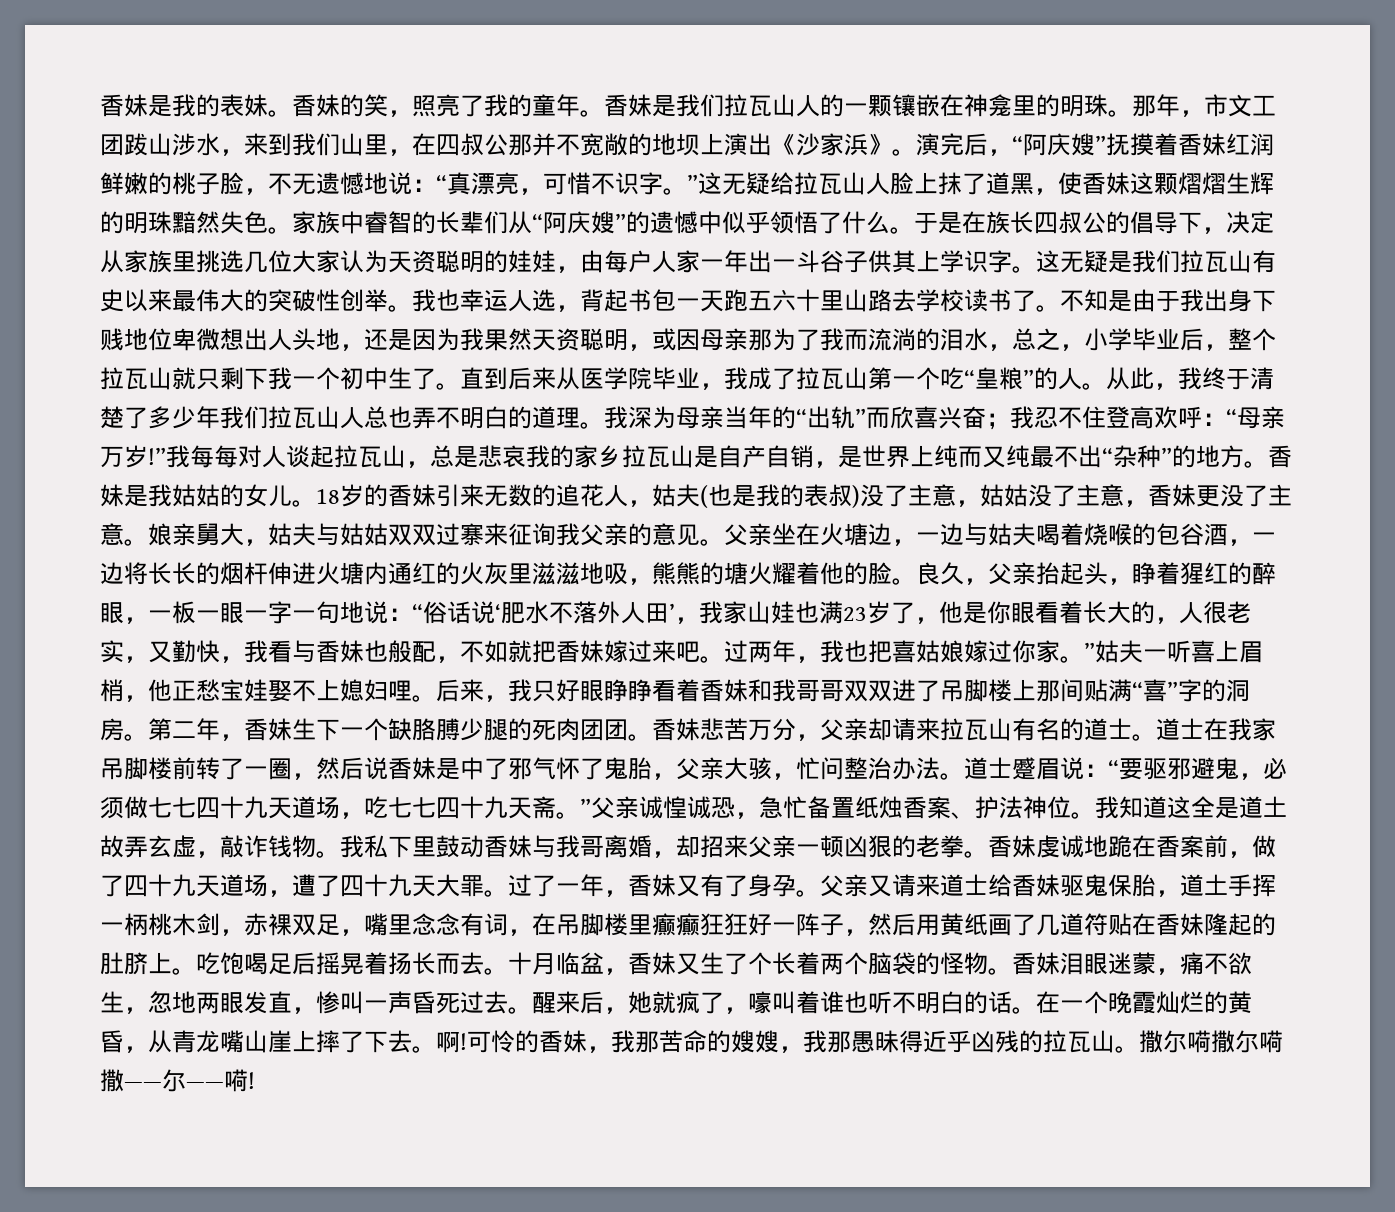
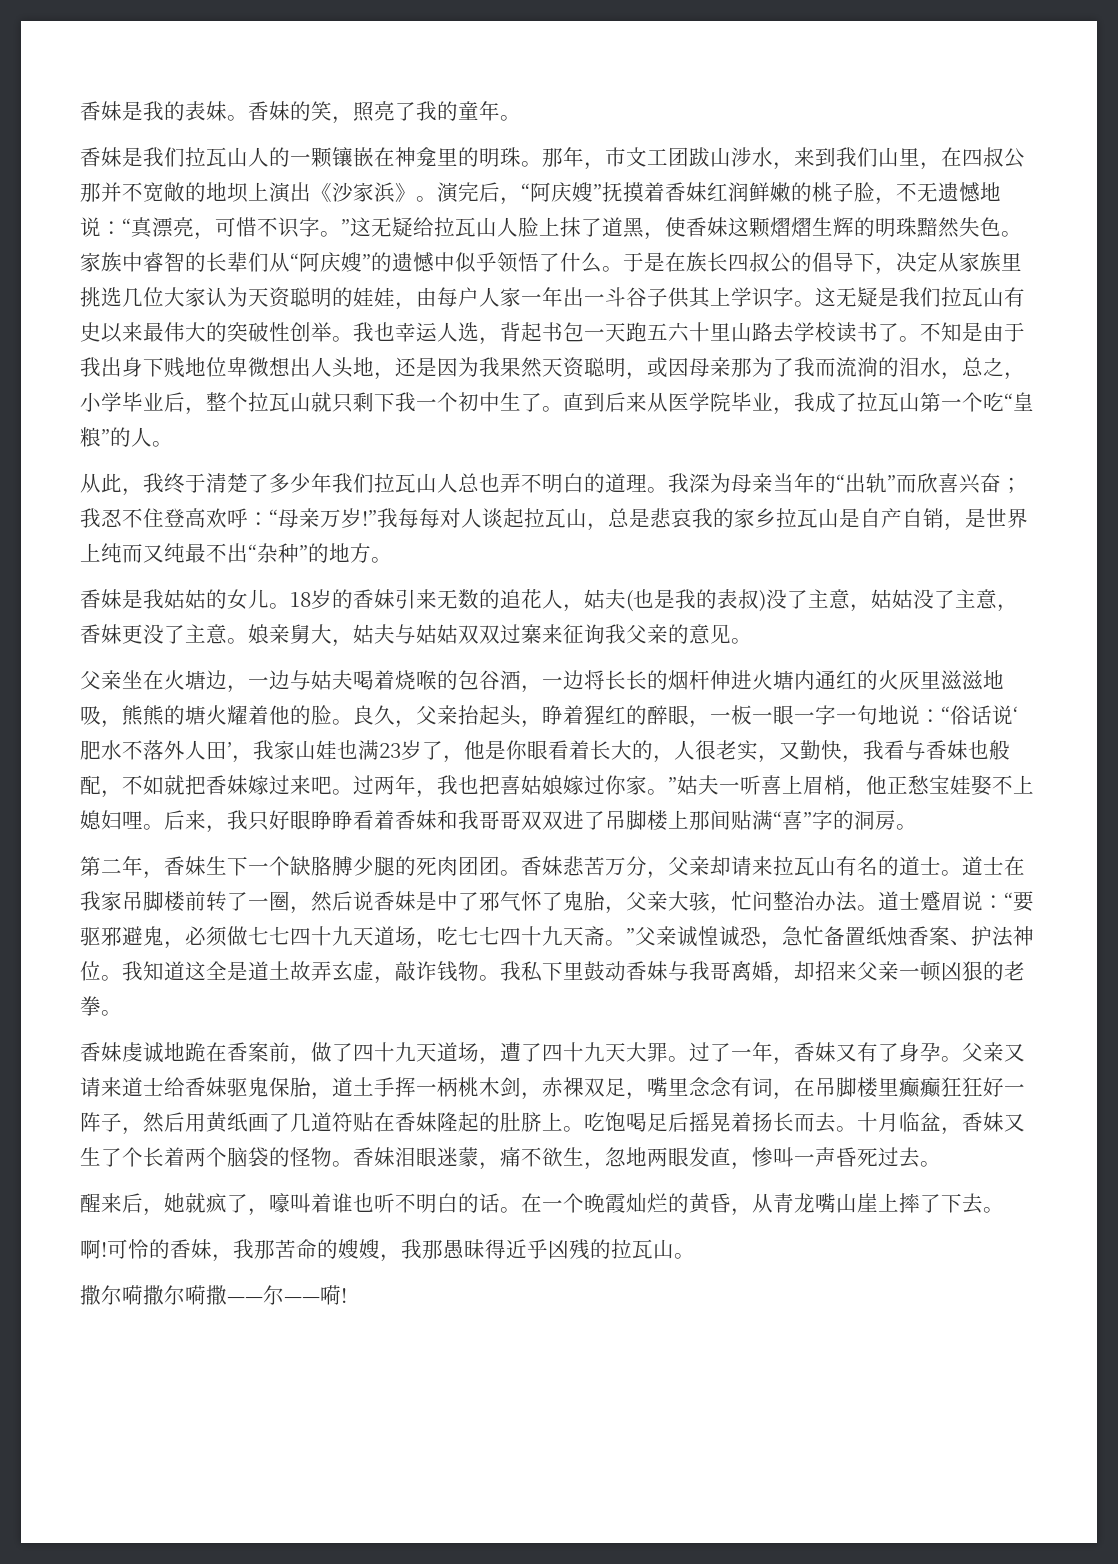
(604, 113) none -> (521, 118) //
(1106, 386) none -> (173, 444) //
(1268, 464) none -> (392, 560) //
(724, 542) none -> (752, 641) //
(148, 737) none -> (917, 827) //
(988, 854) none -> (122, 1013) //
(532, 1010) none -> (941, 1164) //
(436, 1049) none -> (1004, 1210) //
(1139, 1049) none -> (695, 1256) //

